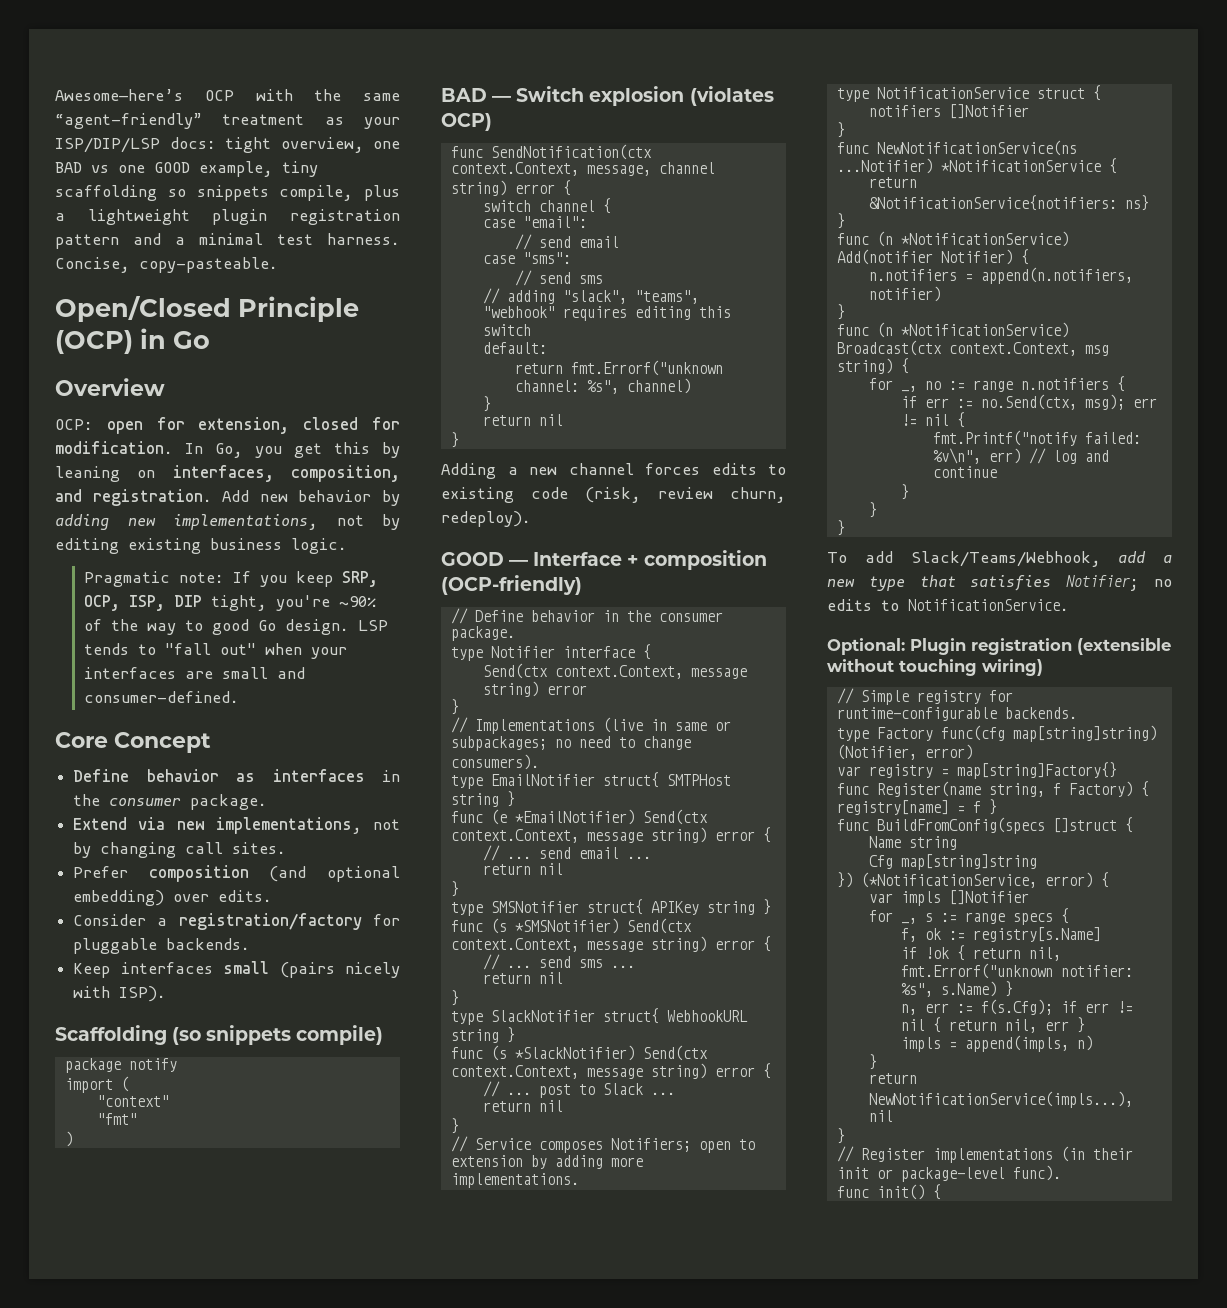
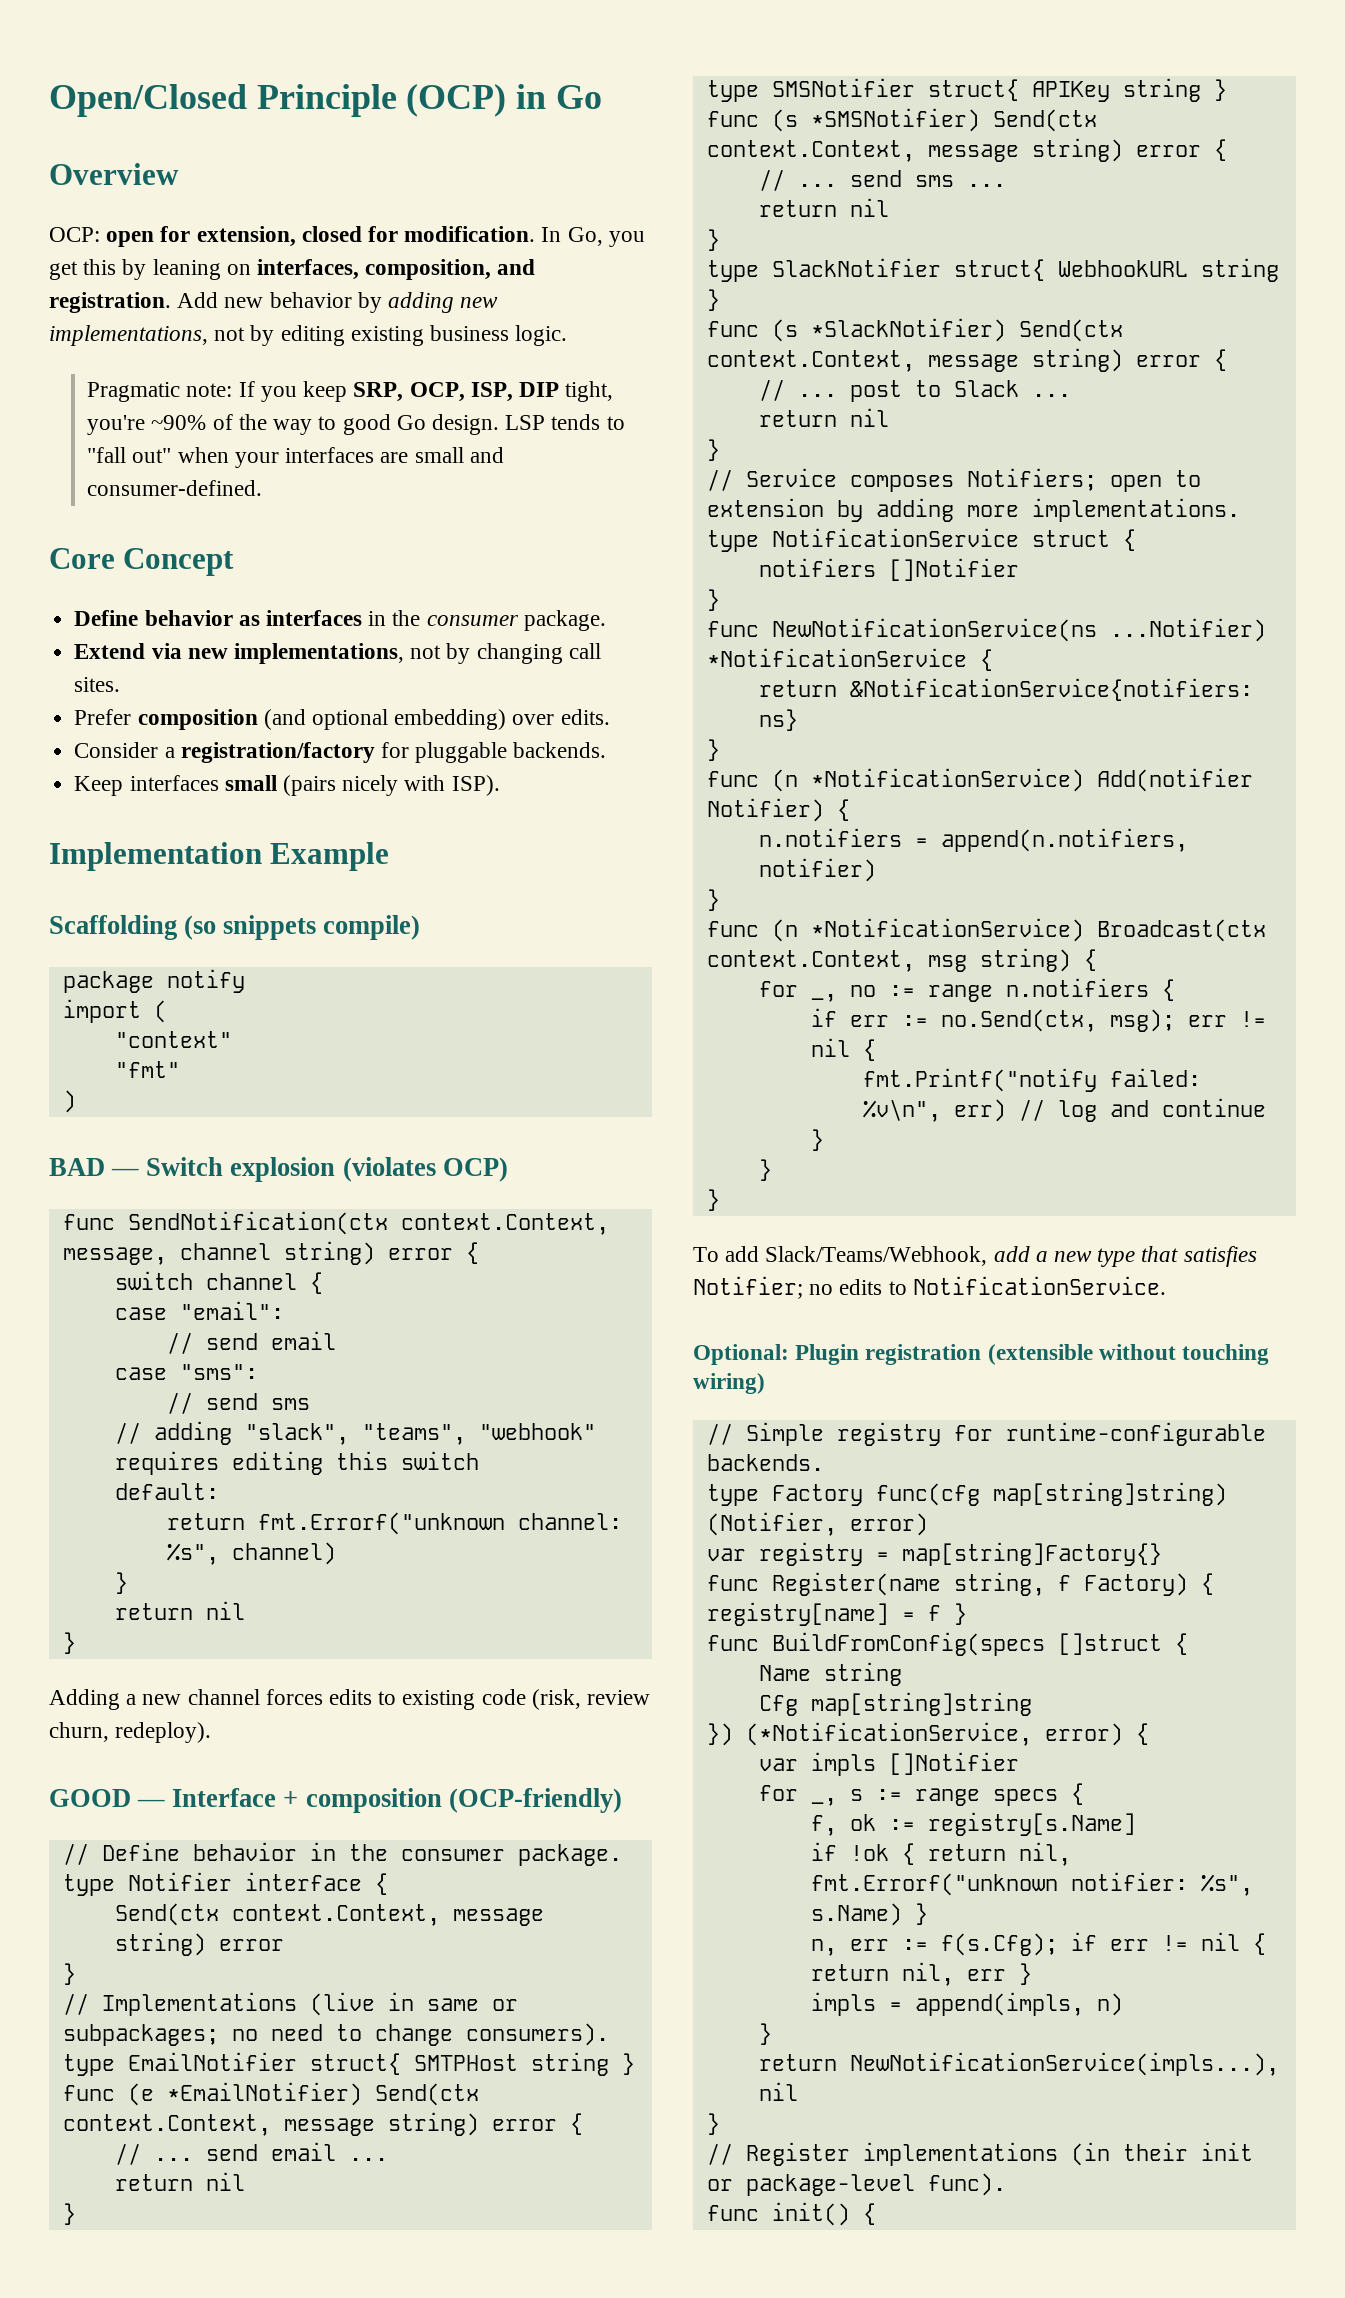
[55,89,400,101] [55,113,400,129] [55,137,400,153] [55,161,318,177] [55,185,400,201] [55,209,400,225] [55,233,400,249] [55,257,278,273] Awesome—here’s OCP with the same “agent-friendly” treatment as your ISP/DIP/LSP docs: tight overview, one BAD vs one GOOD example, tiny scaffolding so snippets compile, plus a lightweight plugin registration pattern and a minimal test harness. Concise, copy-pasteable. // -> (49, 100) none
(167, 994) none -> [49,842,390,871] // Implementation Example

